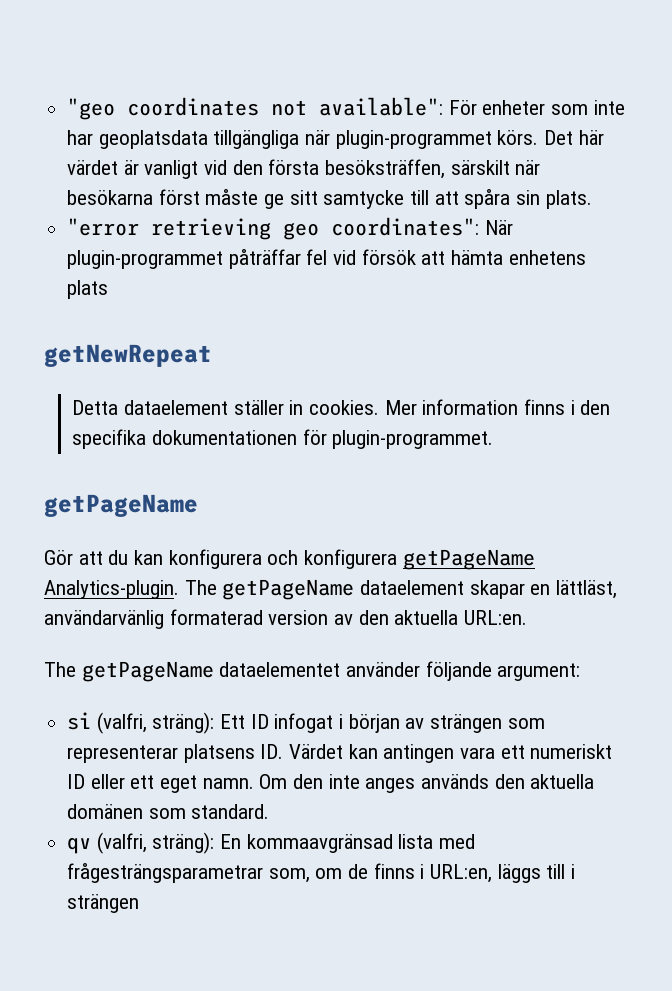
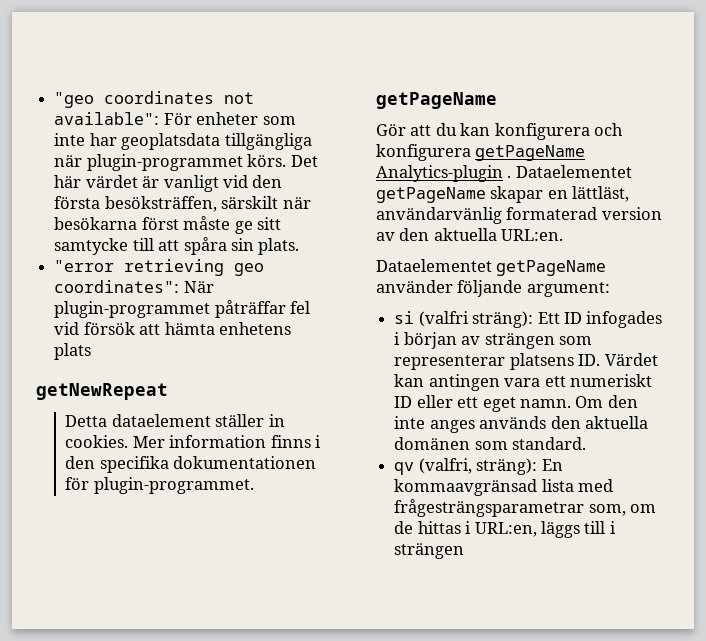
[44,579,465,600] Analytics-plugin. The getPageName dataelement -> [376,165,632,182] [376,187,486,203] Analytics-plugin . Dataelementet getPageName
[44,661,341,682] The getPageName dataelementet -> [376,259,607,276] Dataelementet getPageName
[96,712,147,734] (valfri, -> [418,311,469,327] (valfri
[274,713,334,733] infogat -> [586,311,663,328] infogades
[373,863,415,879] finns -> [417,521,461,534] hittas

